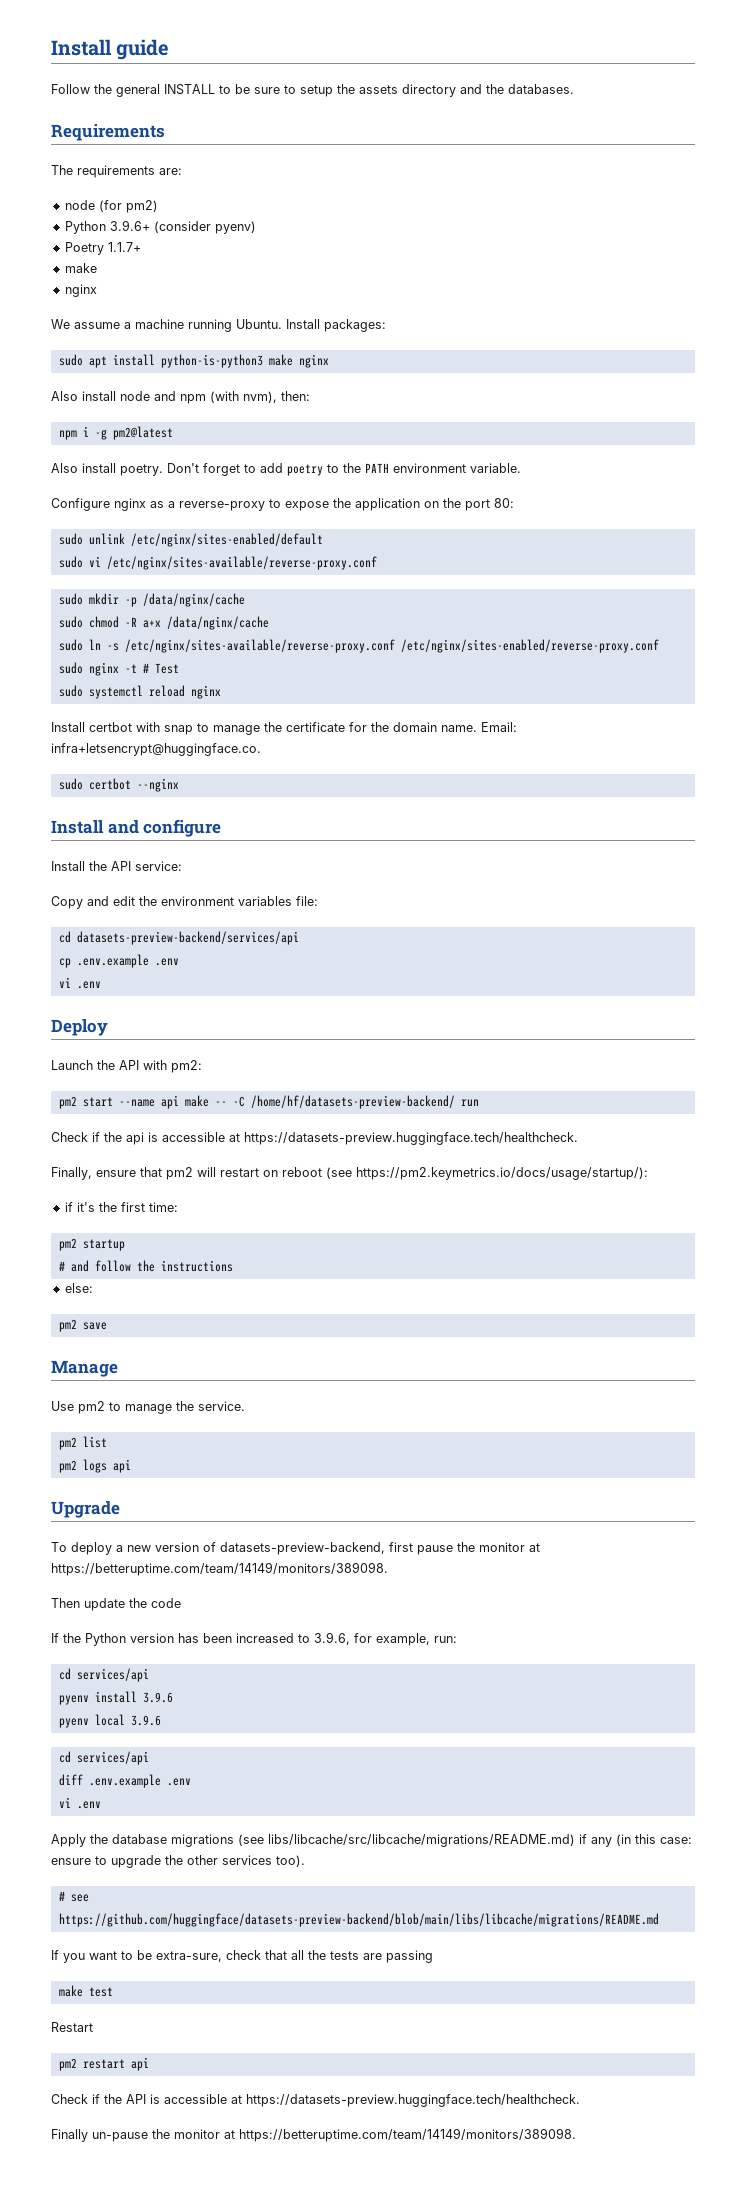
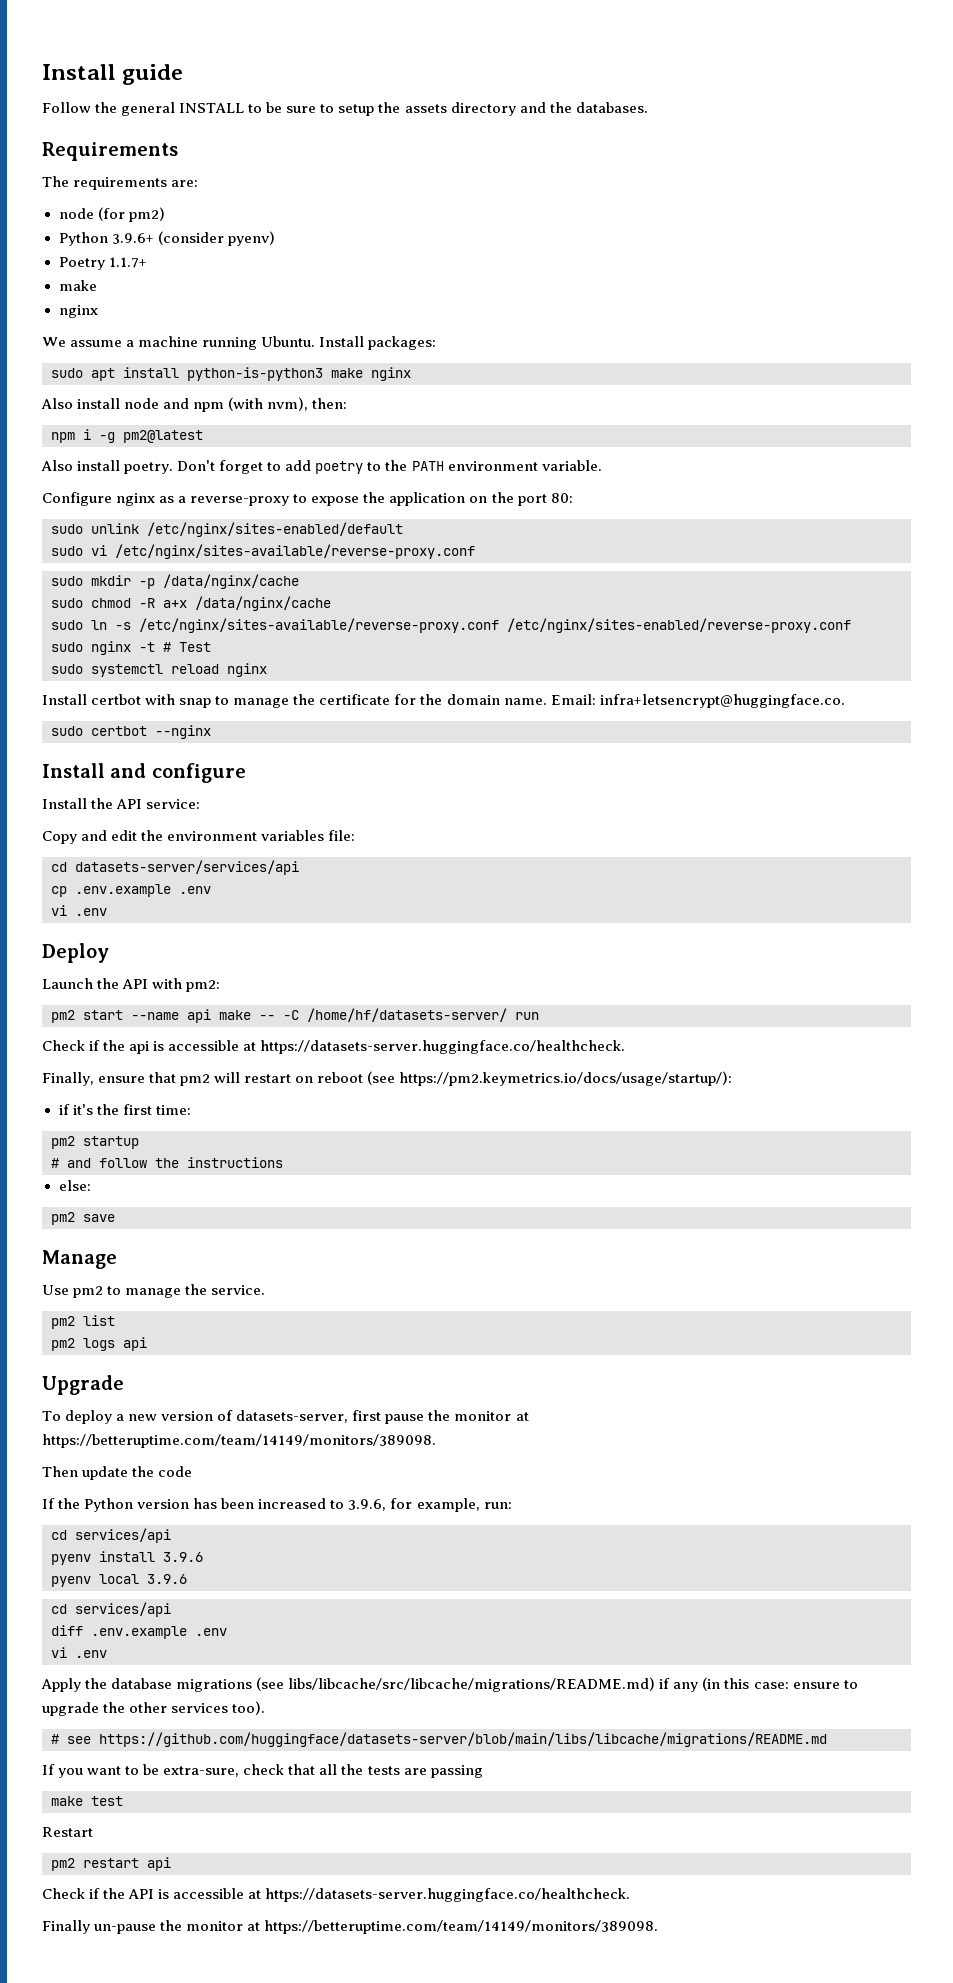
[76,931,299,945] datasets-preview-backend/services/api -> [75,860,299,875] datasets-server/services/api
[250,1095,455,1109] /home/hf/datasets-preview-backend/ -> [307,1008,507,1022] /home/hf/datasets-server/
[244,1132,578,1145] https://datasets-preview.huggingface.tech/healthcheck. -> [260,1040,626,1054] https://datasets-server.huggingface.co/healthcheck.
[220,1542,385,1555] datasets-preview-backend, -> [236,1410,349,1423] datasets-server,
[58,1913,659,1927] https://github.com/huggingface/datasets-preview-backend/blob/main/libs/libcache/migrations/README.md -> [99,1732,827,1747] https://github.com/huggingface/datasets-server/blob/main/libs/libcache/migrations/README.md
[246,2094,580,2107] https://datasets-preview.huggingface.tech/healthcheck. -> [265,1888,631,1902] https://datasets-server.huggingface.co/healthcheck.

